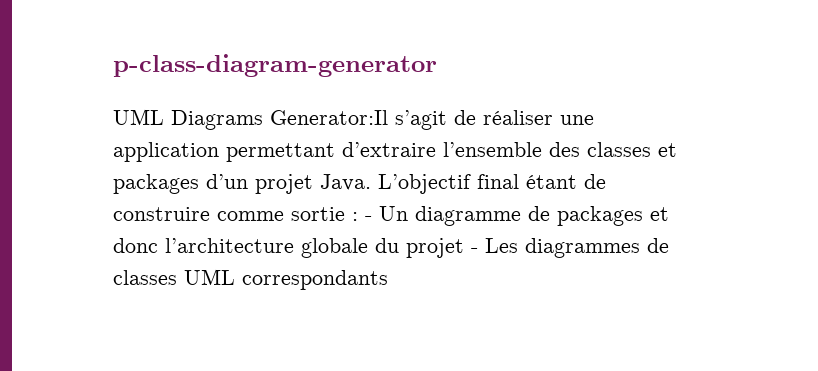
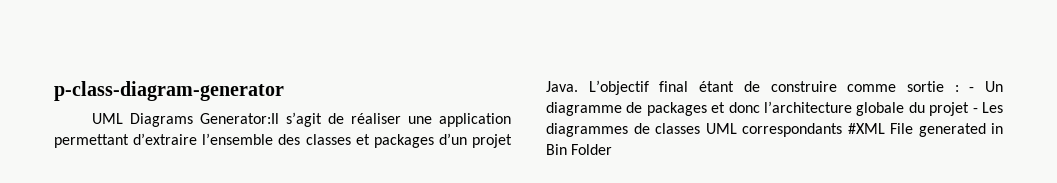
(388, 280) none -> [847,123,1003,137] [546,144,613,155] #XML File generated in Bin Folder

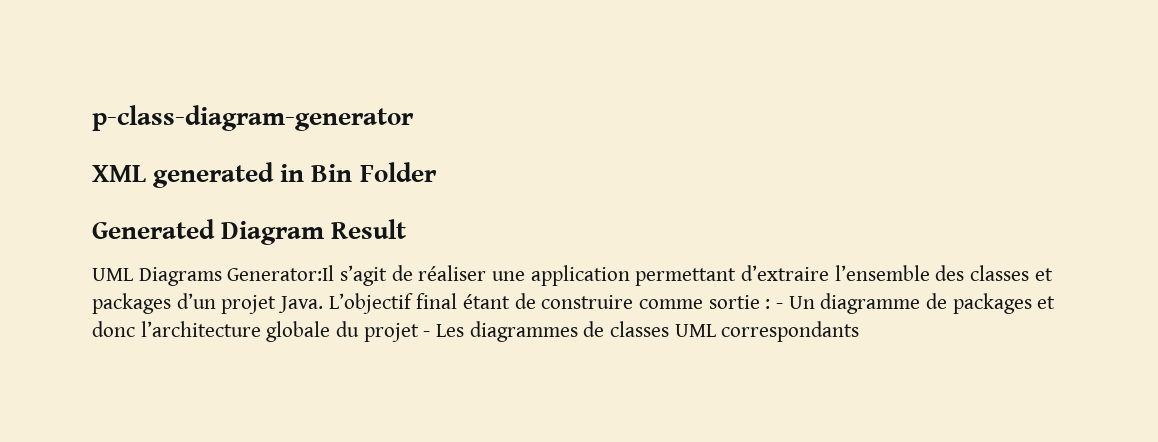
(284, 91) none -> [92,162,437,188] [92,219,407,245] // XML generated in Bin Folder // Generated Diagram Result
[847,123,1003,137] [546,144,613,155] #XML File generated in Bin Folder -> (860, 331) none

